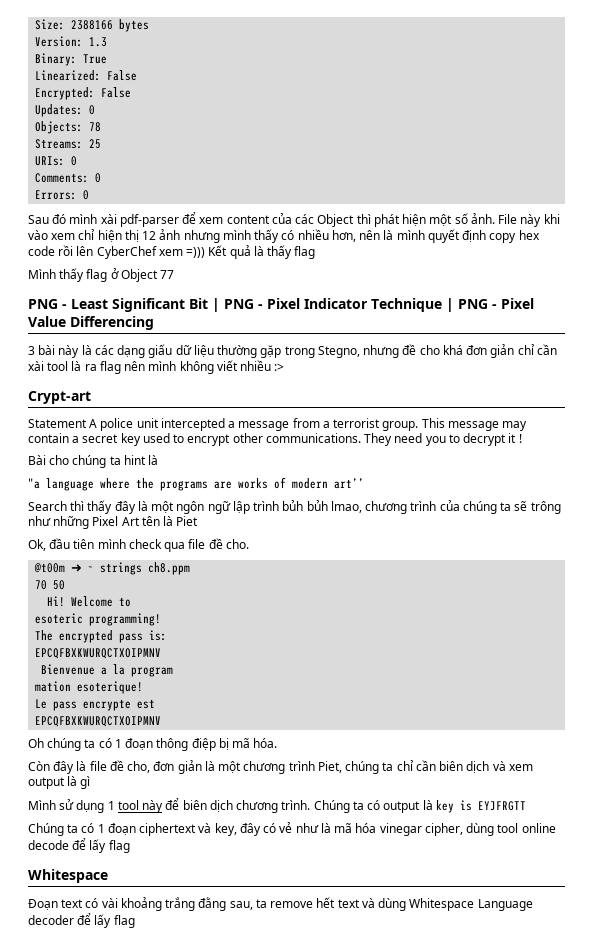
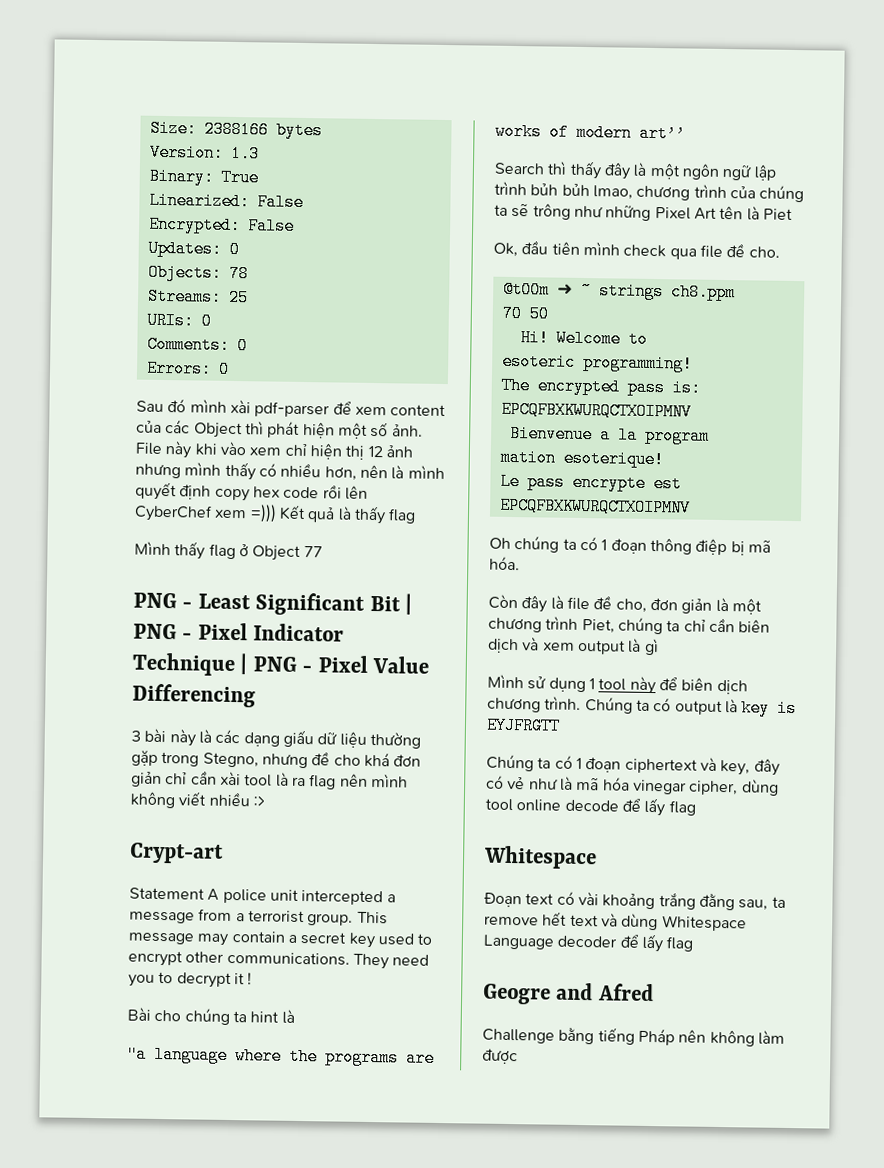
(135, 921) none -> [482,982,654,1005] [482,1026,785,1047] [482,1048,518,1065] // Geogre and Afred // Challenge bằng tiếng Pháp nên không làm được

